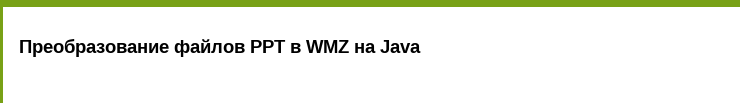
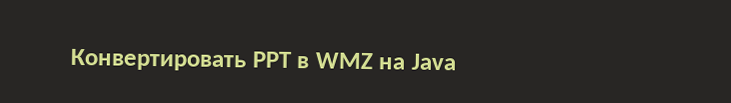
[19,38,245,57] Преобразование файлов -> [70,48,246,72] Конвертировать

